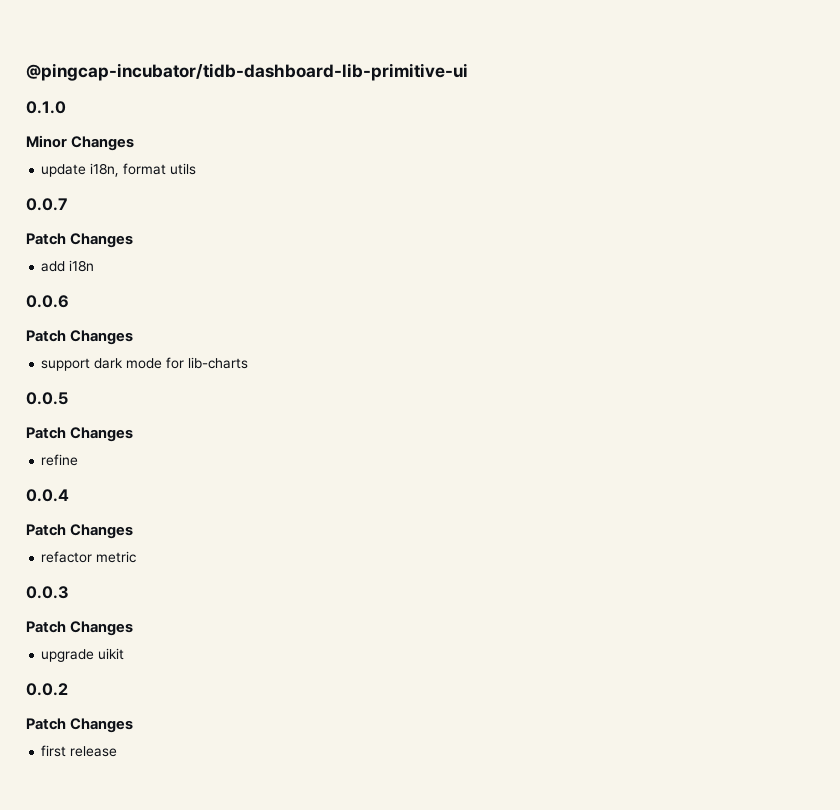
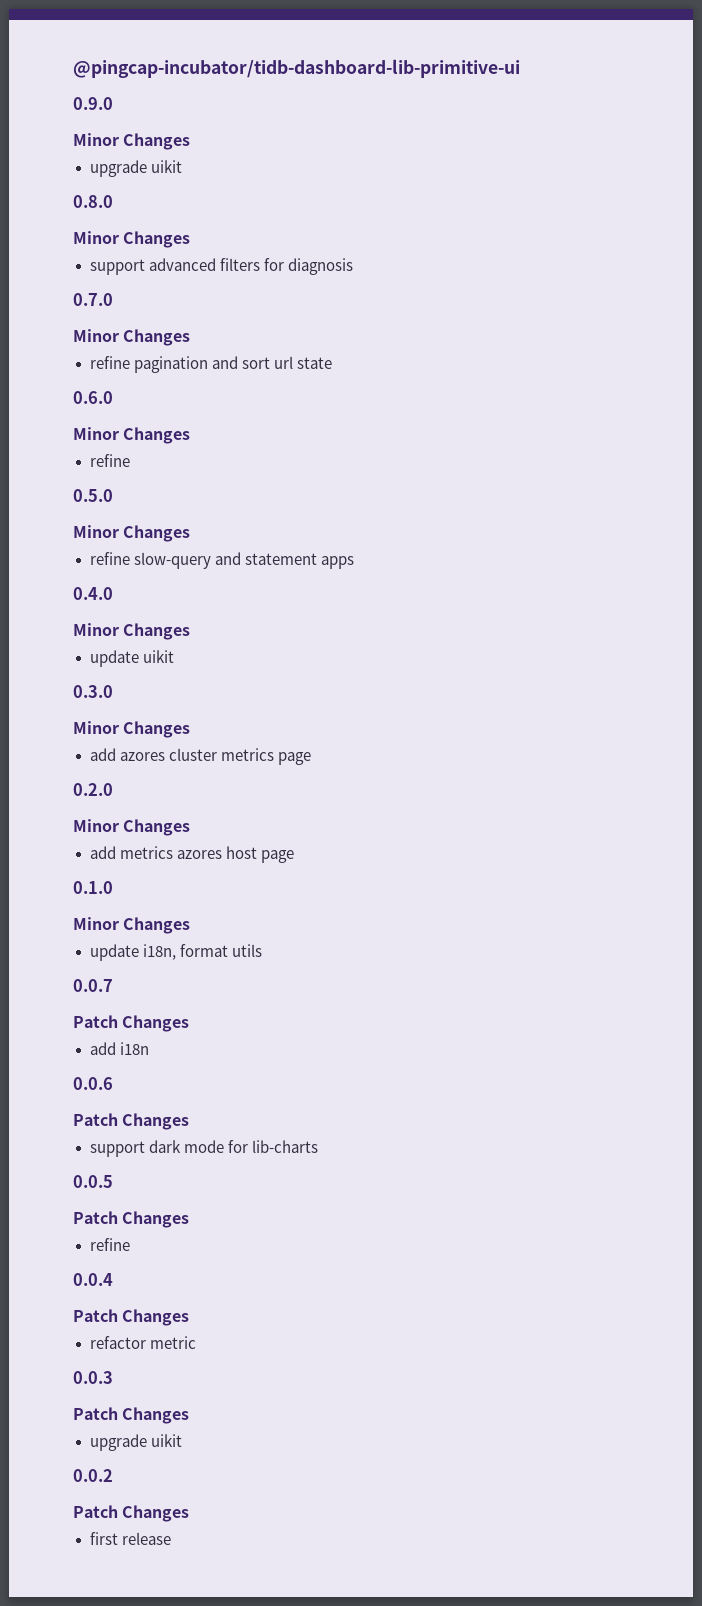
(468, 72) none -> [73,97,113,110] [73,133,191,150] [89,160,182,177] [73,195,113,208] [73,231,191,248] [89,258,353,275] [73,293,113,306] [73,329,191,346] [89,356,332,373] [73,391,113,404] [73,427,191,444] [89,454,130,467] [73,489,113,502] [73,525,191,542] [89,552,354,569] [73,587,113,600] [73,623,191,640] [89,650,174,667] [73,685,113,698] [73,721,191,738] [89,748,311,765] [73,783,113,796] [73,819,191,836] [89,846,294,863] // 0.9.0 // Minor Changes // upgrade uikit // 0.8.0 // Minor Changes // support advanced filters for diagnosis // 0.7.0 // Minor Changes // refine pagination and sort url state // 0.6.0 // Minor Changes // refine // 0.5.0 // Minor Changes // refine slow-query and statement apps // 0.4.0 // Minor Changes // update uikit // 0.3.0 // Minor Changes // add azores cluster metrics page // 0.2.0 // Minor Changes // add metrics azores host page

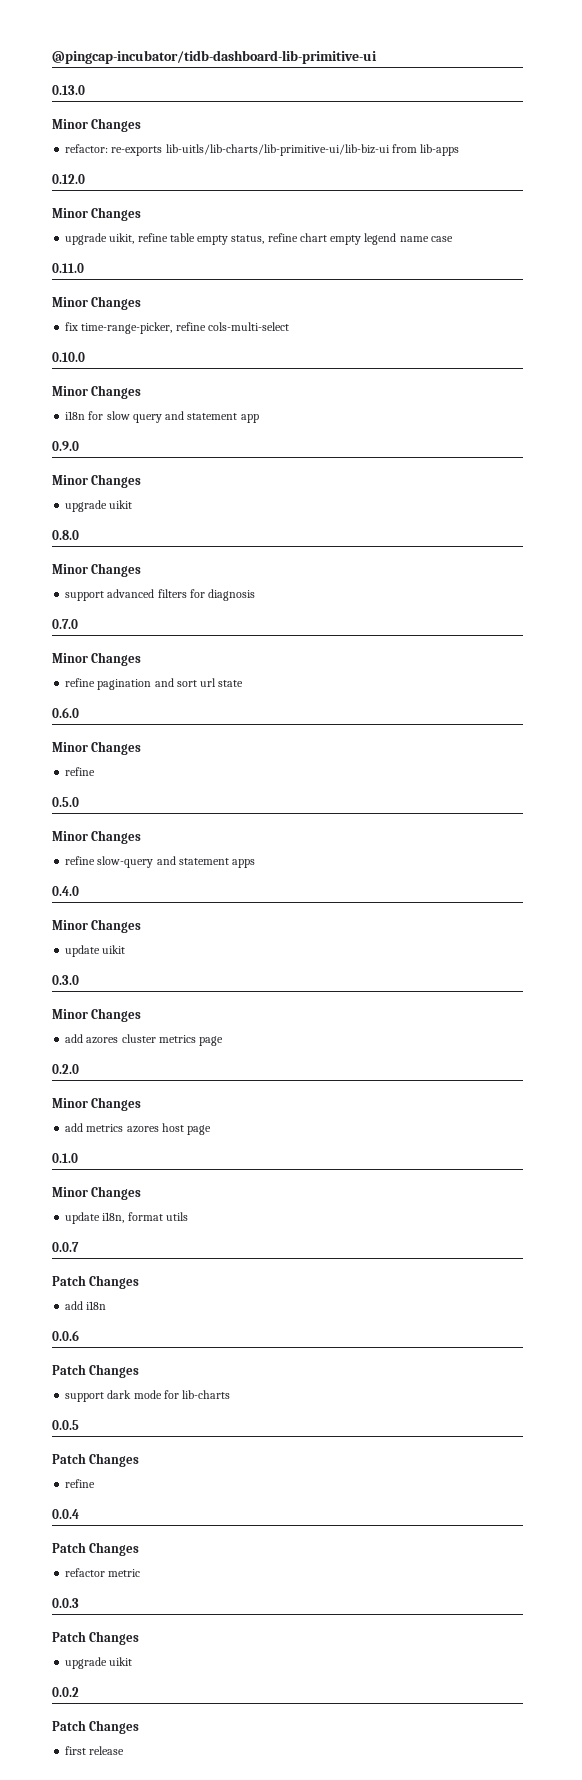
(520, 68) none -> [52,85,85,95] [52,118,142,132] [65,144,460,156] [52,174,85,184] [52,207,142,221] [65,233,453,245] [52,263,84,273] [52,296,142,310] [65,322,289,334] [52,352,85,362] [52,385,142,399] [65,411,259,423] // 0.13.0 // Minor Changes // refactor: re-exports lib-uitls/lib-charts/lib-primitive-ui/lib-biz-ui from lib-apps // 0.12.0 // Minor Changes // upgrade uikit, refine table empty status, refine chart empty legend name case // 0.11.0 // Minor Changes // fix time-range-picker, refine cols-multi-select // 0.10.0 // Minor Changes // i18n for slow query and statement app

